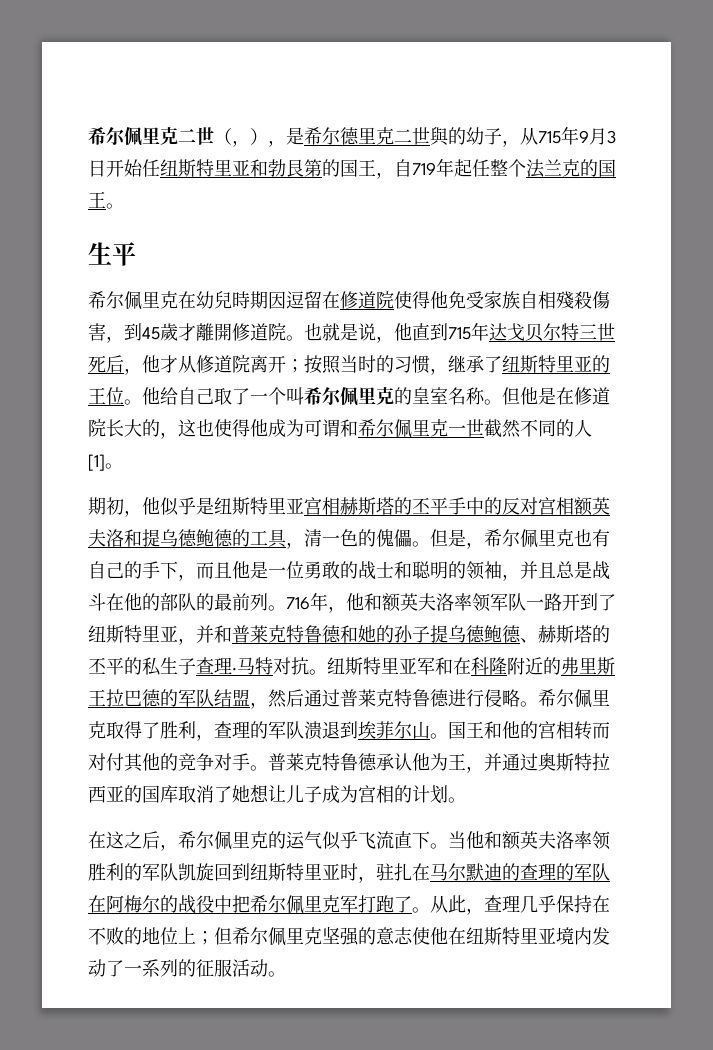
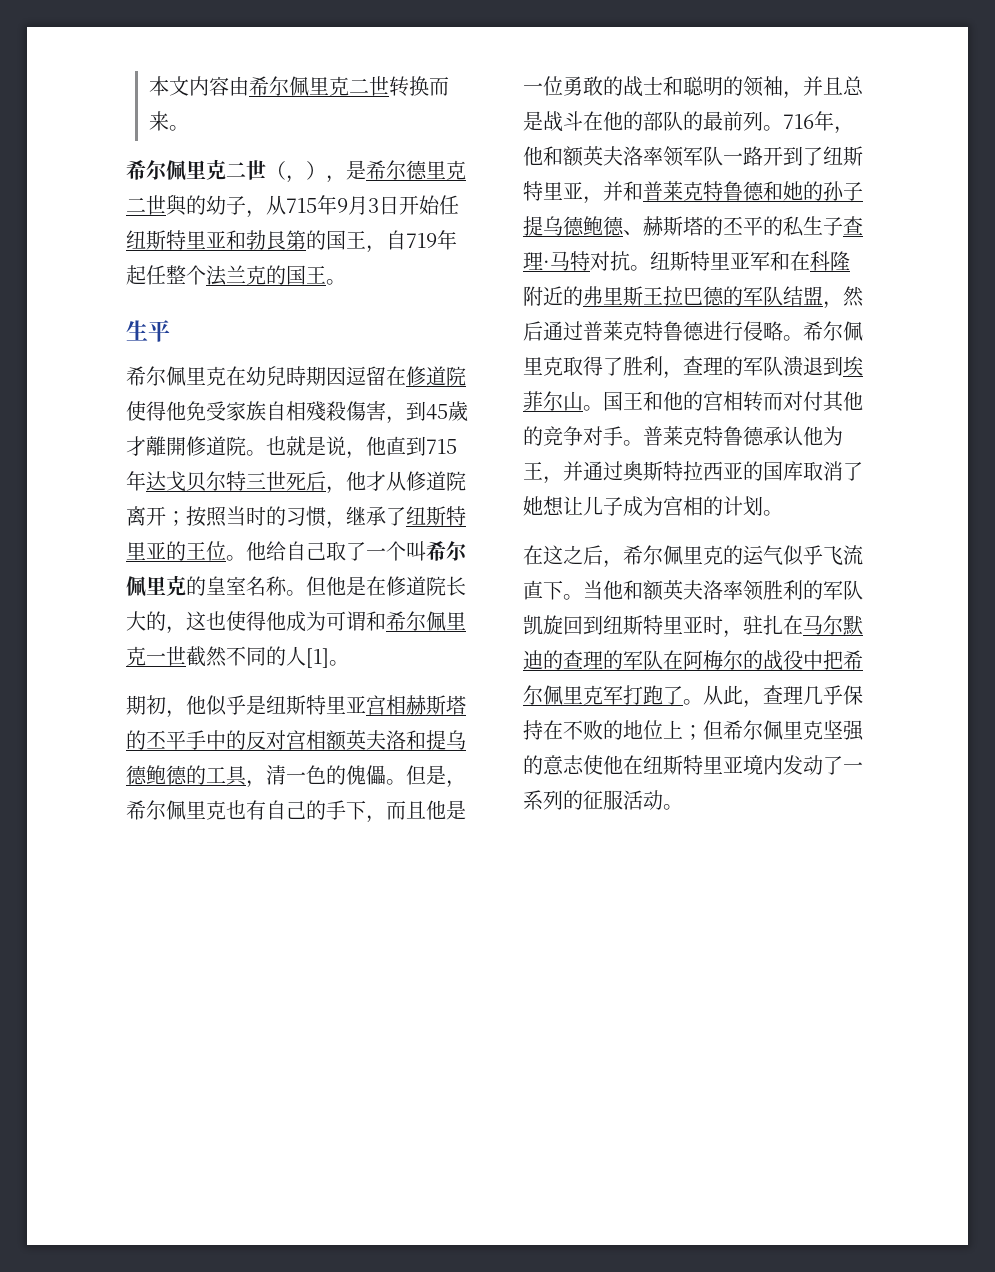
(88, 136) none -> [149,76,450,97] [149,111,190,131] 本文内容由希尔佩里克二世转换而来。 //

